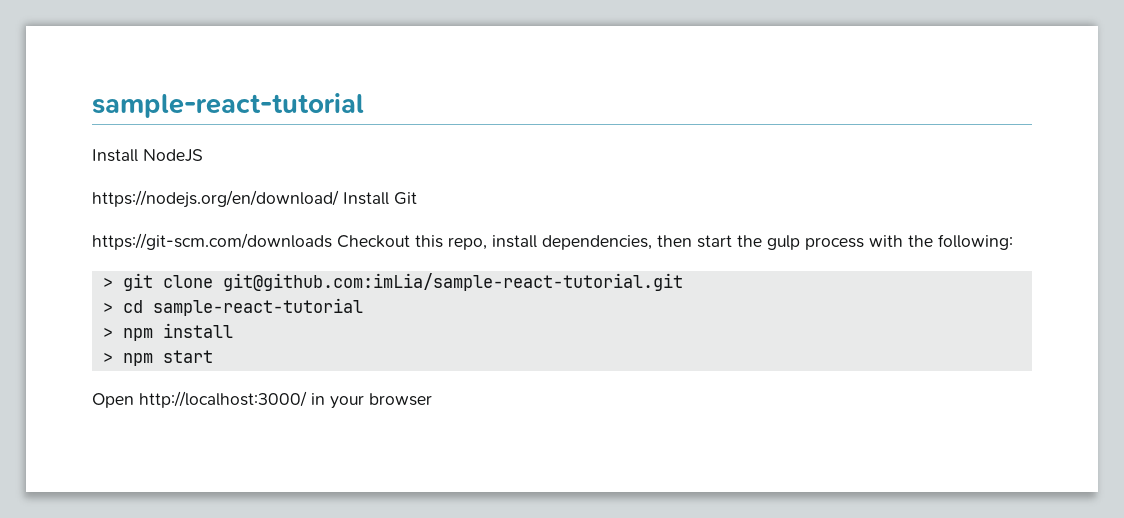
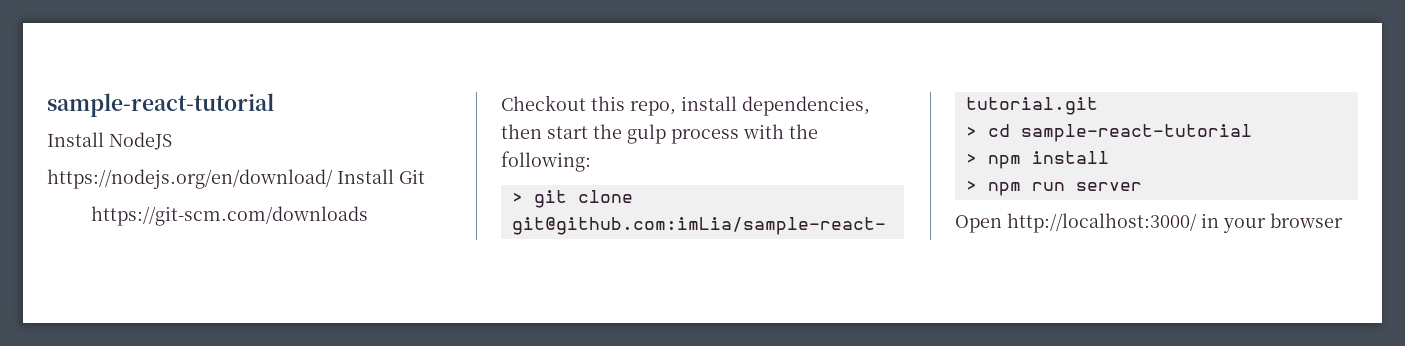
[162,350,213,363] start -> [1031,182,1142,191] run server

